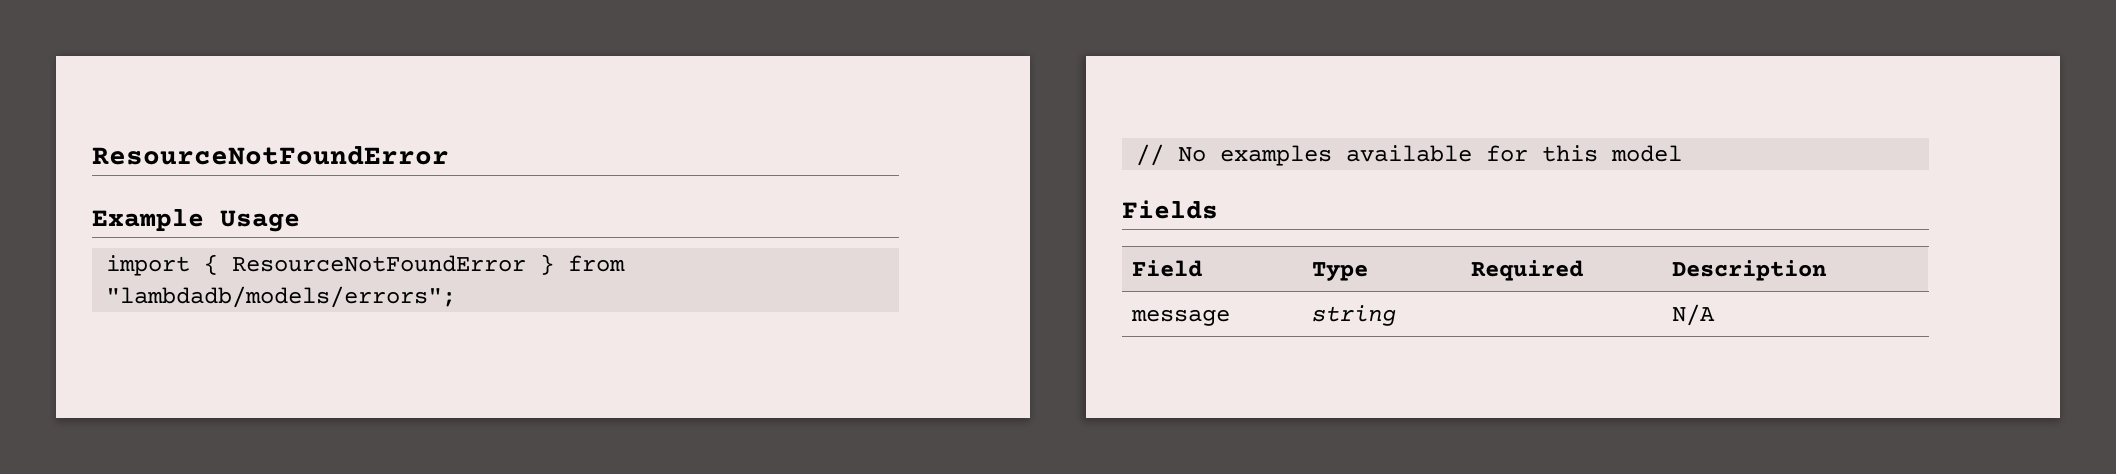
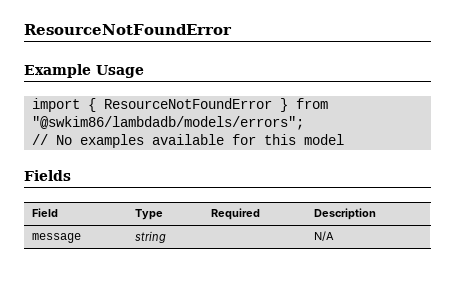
[106,286,457,308] "lambdadb/models/errors"; -> [31,116,304,130] "@swkim86/lambdadb/models/errors";

